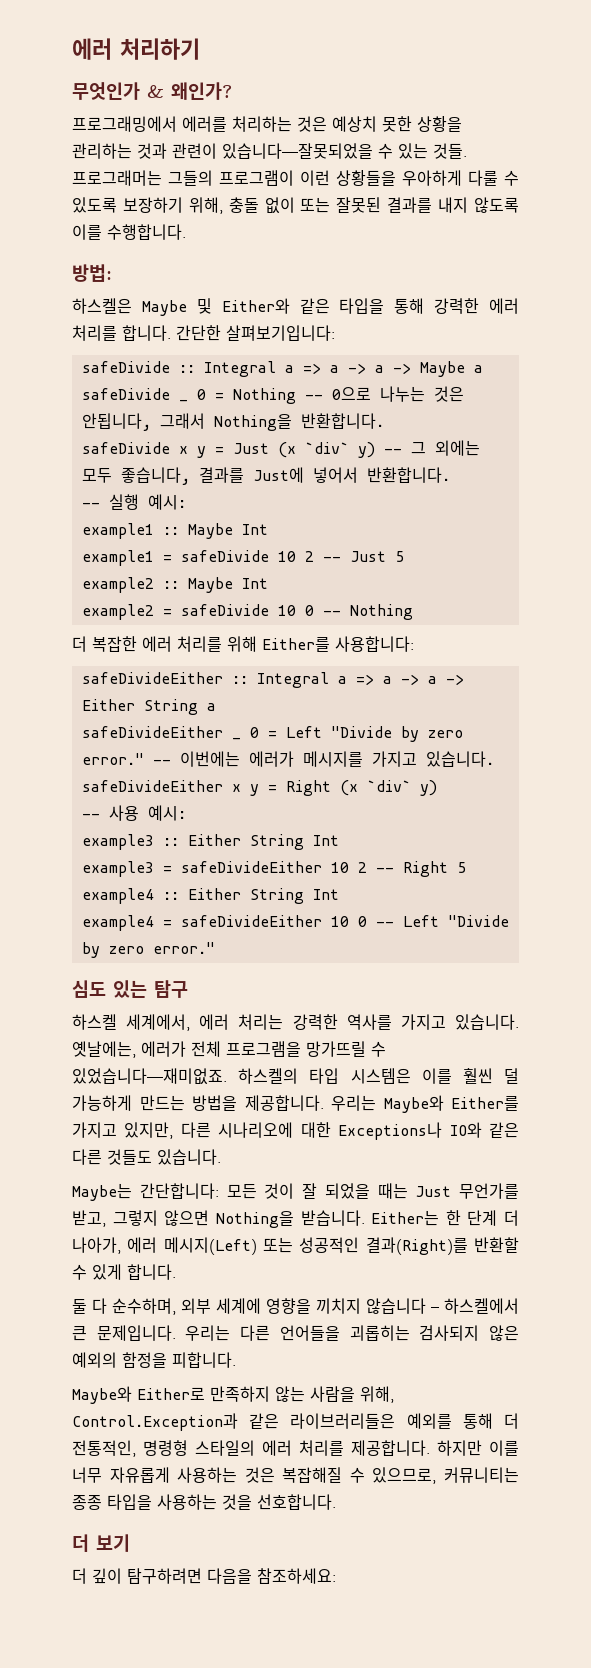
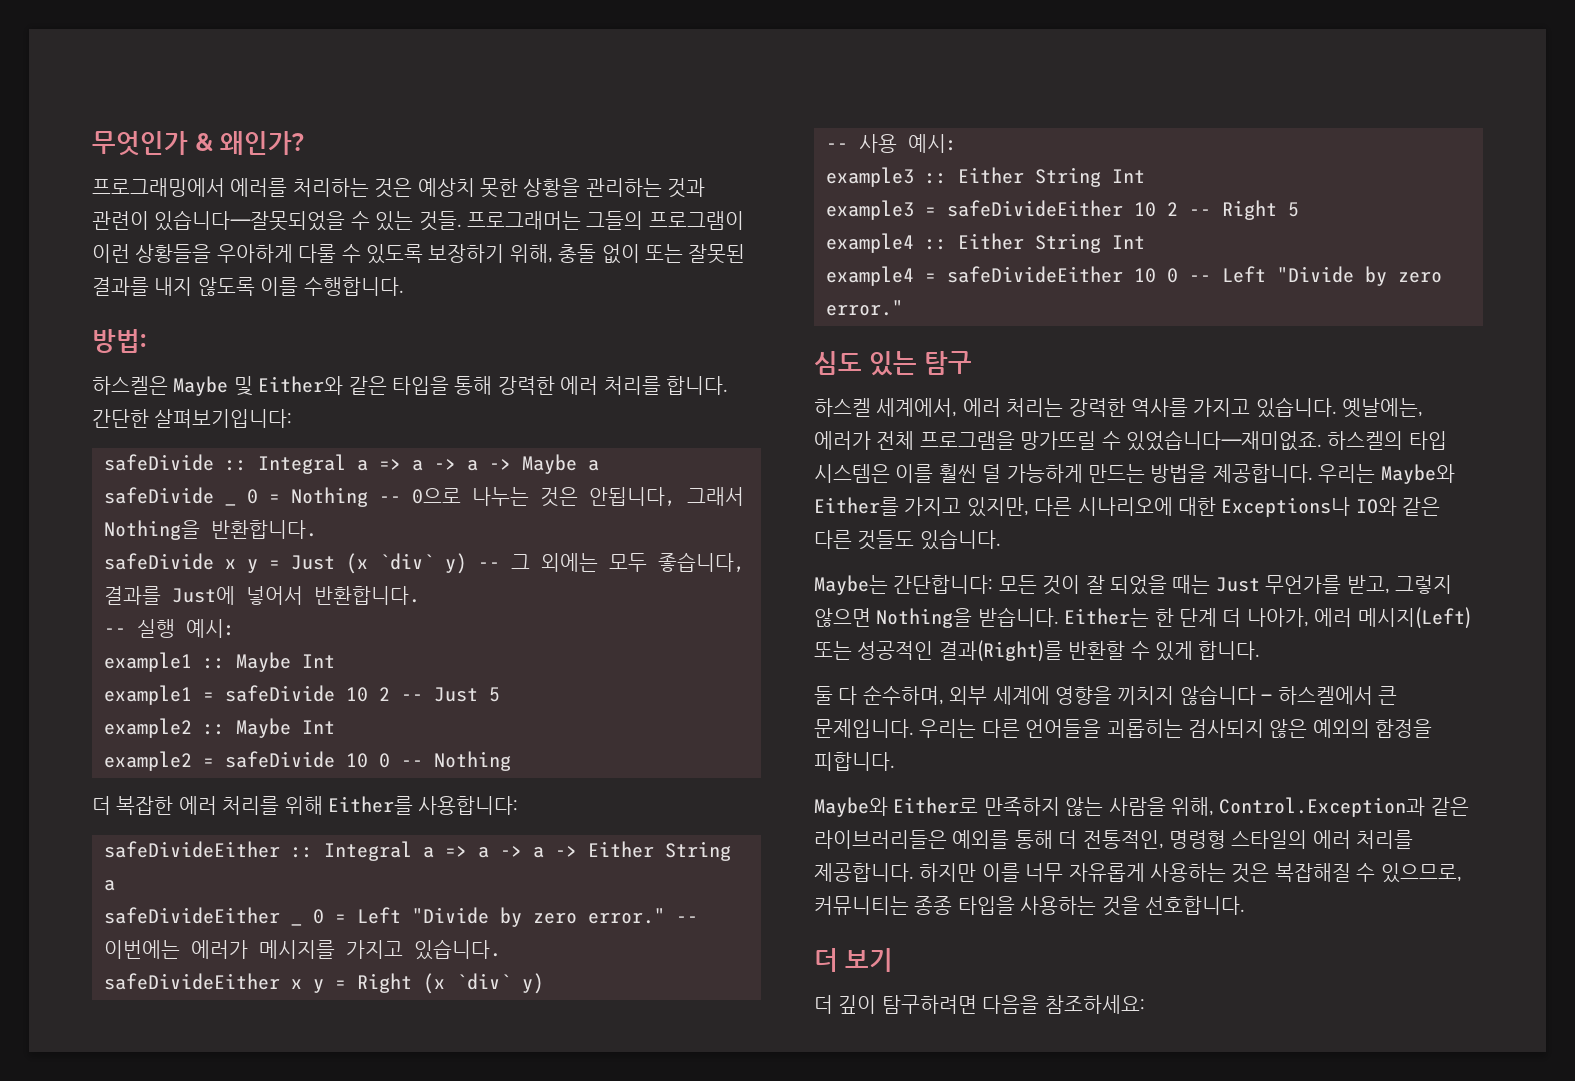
[72,38,200,60] 에러 처리하기 // -> (92, 143) none

